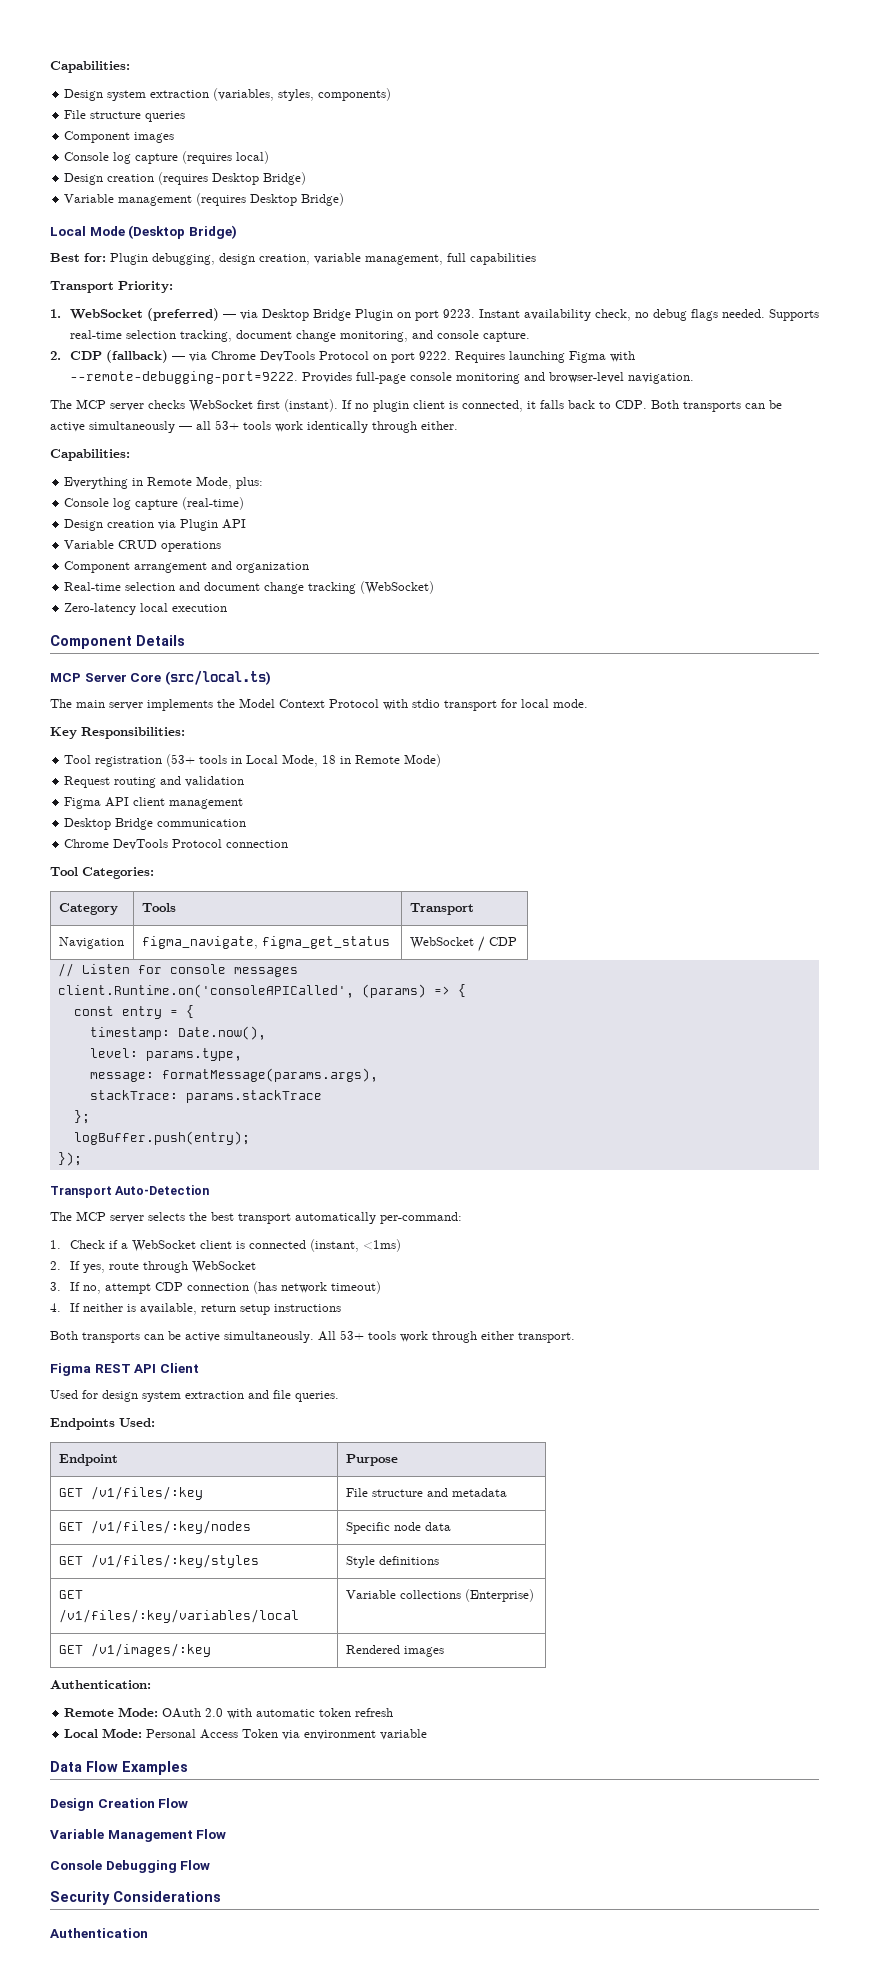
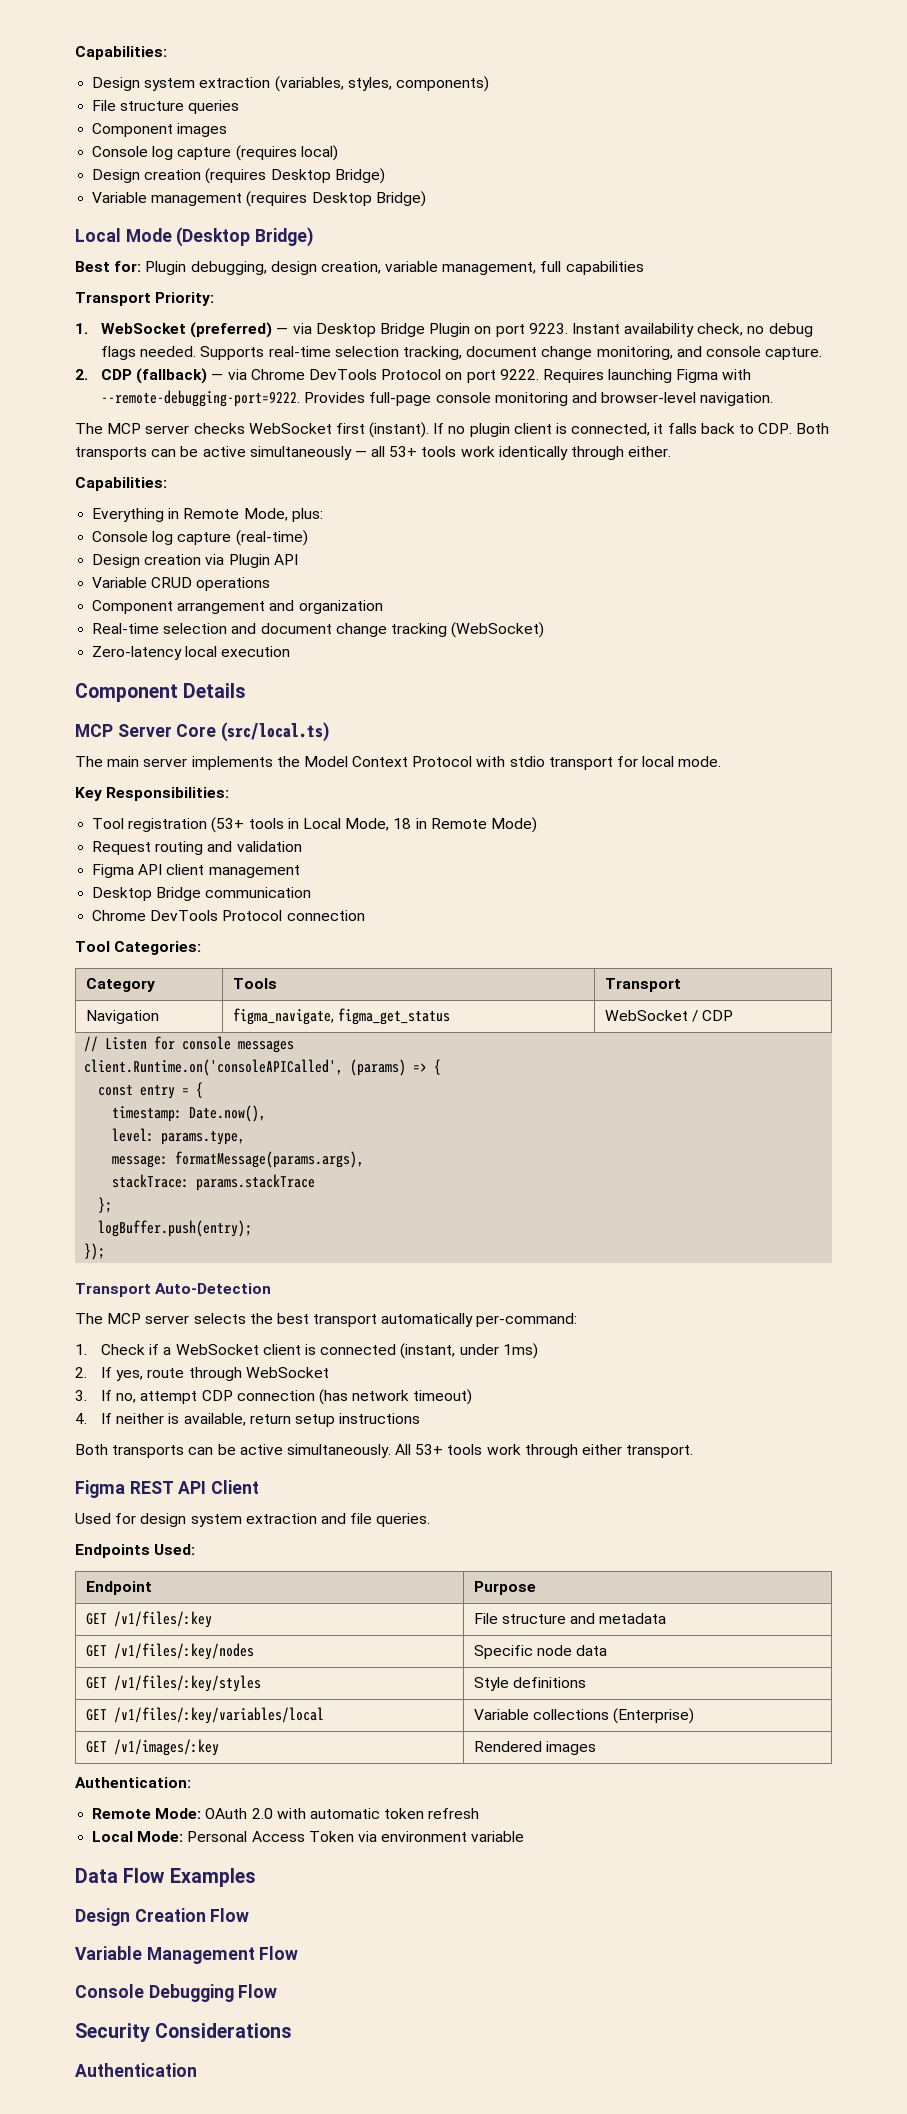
[362,1239,401,1252] <1ms) -> [459,1343,538,1359] under 1ms)

